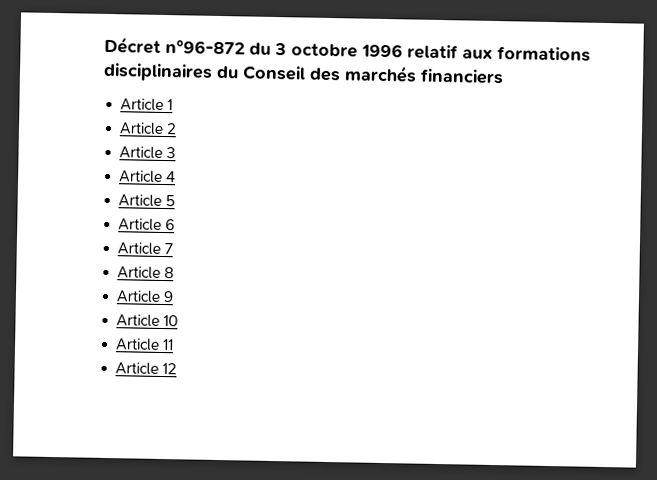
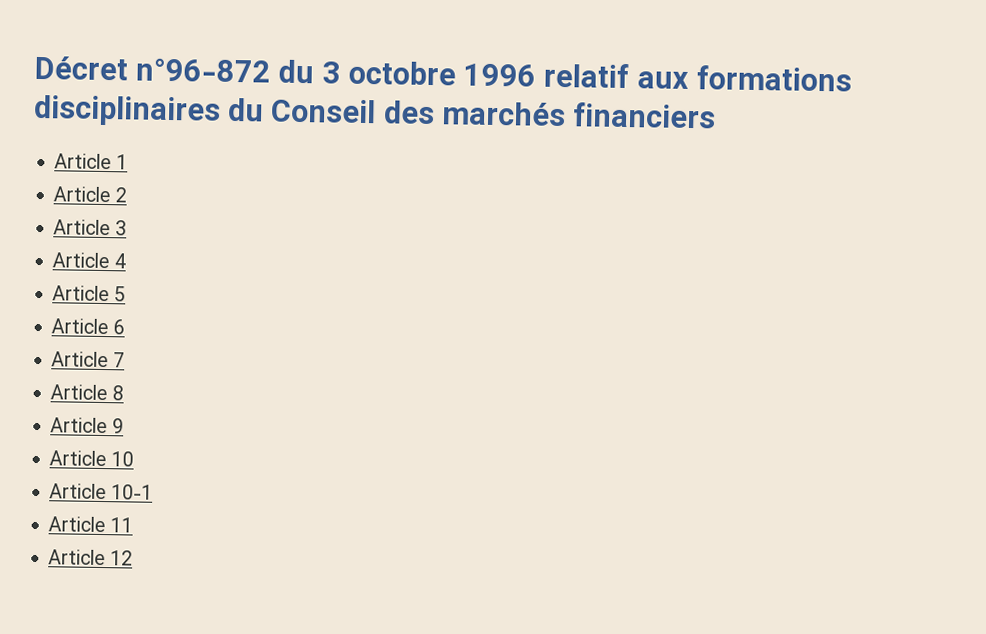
(179, 321) none -> [49,483,153,500] // Article 10-1

